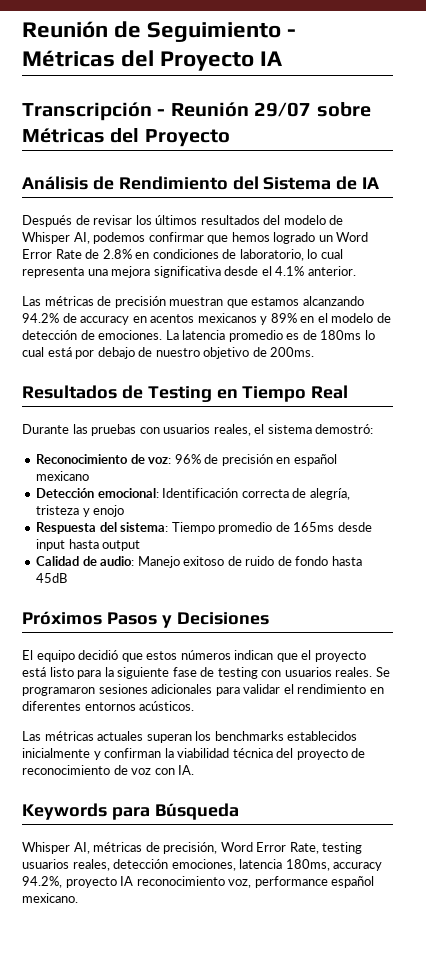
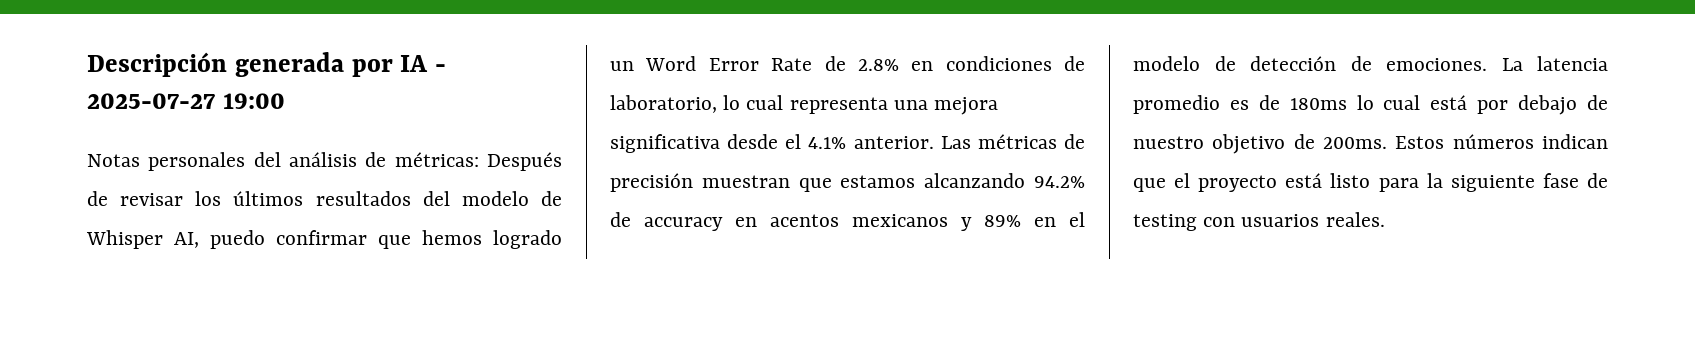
[22,21,297,42] [22,50,283,71] [22,102,371,121] [22,128,230,147] [22,176,380,190] Reunión de Seguimiento - Métricas del Proyecto IA // Transcripción - Reunión 29/07 sobre Métricas del Proyecto // Análisis de Rendimiento del Sistema de IA // -> [87,52,447,77] [87,93,285,109] [87,152,479,171] Descripción generada por IA - 2025-07-27 19:00 // Notas personales del análisis de métricas:
[93,232,146,244] podemos -> [210,230,265,249] puedo
(356, 271) // -> (934, 142) none
[22,385,349,402] [22,424,374,436] [36,454,337,466] [36,471,90,481] [36,488,350,500] [36,505,125,517] [36,522,372,534] [36,539,141,551] [36,556,362,568] [36,573,68,583] [22,611,269,628] [22,650,178,662] // Resultados de Testing en Tiempo Real // Durante las pruebas con usuarios reales, el sistema demostró: // Reconocimiento de voz: 96% de precisión en español mexicano // Detección emocional: Identificación correcta de alegría, tristeza y enojo // Respuesta del sistema: Tiempo promedio de 165ms desde input hasta output // Calidad de audio: Manejo exitoso de ruido de fondo hasta 45dB // Próximos Pasos y Decisiones // El equipo decidió que estos -> [1395,136,1445,149] Estos
[375,667,390,677] [22,684,384,696] [22,701,195,711] [22,731,358,743] [22,748,366,760] [22,765,195,775] [22,803,239,820] [22,842,363,854] [22,859,383,871] [22,876,375,888] [22,893,78,903] Se programaron sesiones adicionales para validar el rendimiento en diferentes entornos acústicos. // Las métricas actuales superan los benchmarks establecidos inicialmente y confirman la viabilidad técnica del proyecto de reconocimiento de voz con IA. // Keywords para Búsqueda // Whisper AI, métricas de precisión, Word Error Rate, testing usuarios reales, detección emociones, latencia 180ms, accuracy 94.2%, proyecto IA reconocimiento voz, performance español mexicano. -> (1385, 219) none

